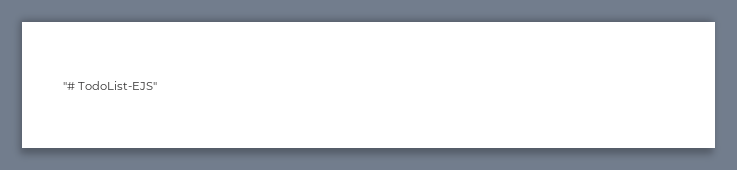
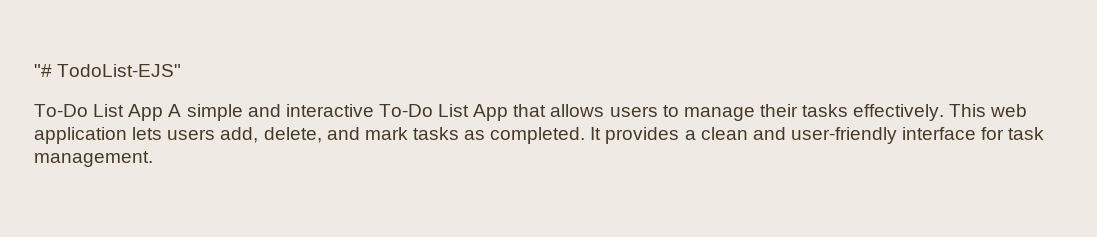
(158, 85) none -> [34,104,1028,121] [34,127,1045,144] [34,151,153,167] // To-Do List App A simple and interactive To-Do List App that allows users to manage their tasks effectively. This web application lets users add, delete, and mark tasks as completed. It provides a clean and user-friendly interface for task management.

